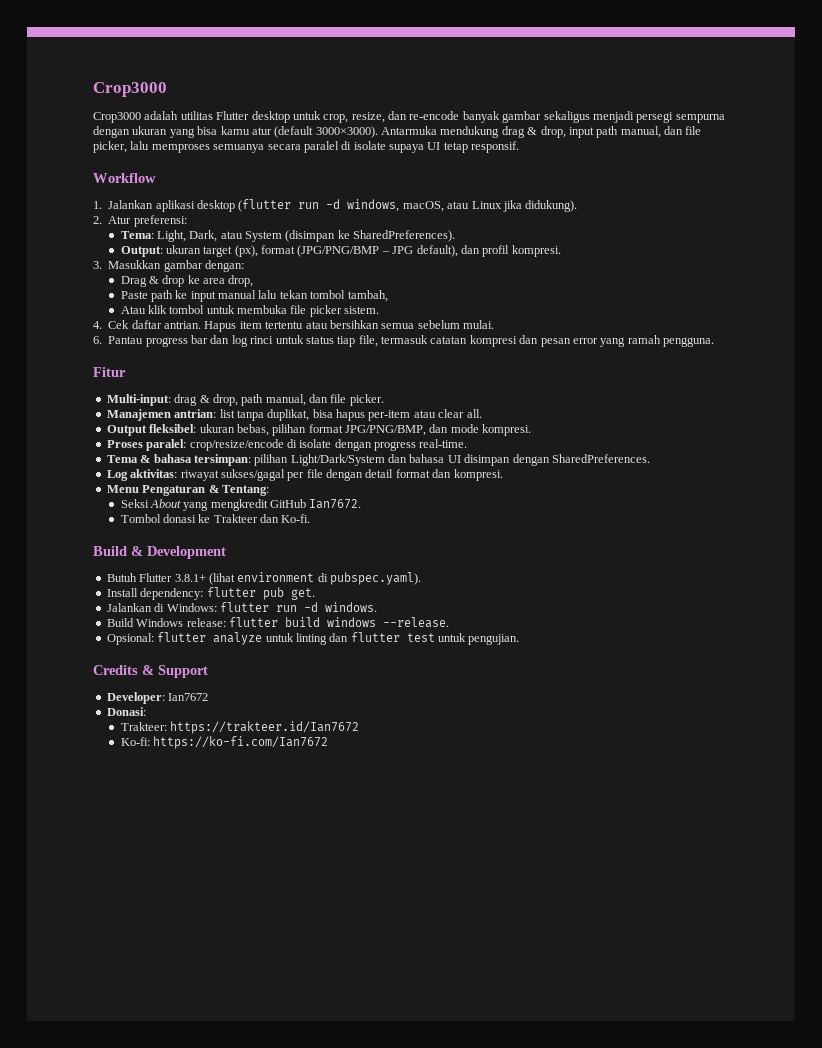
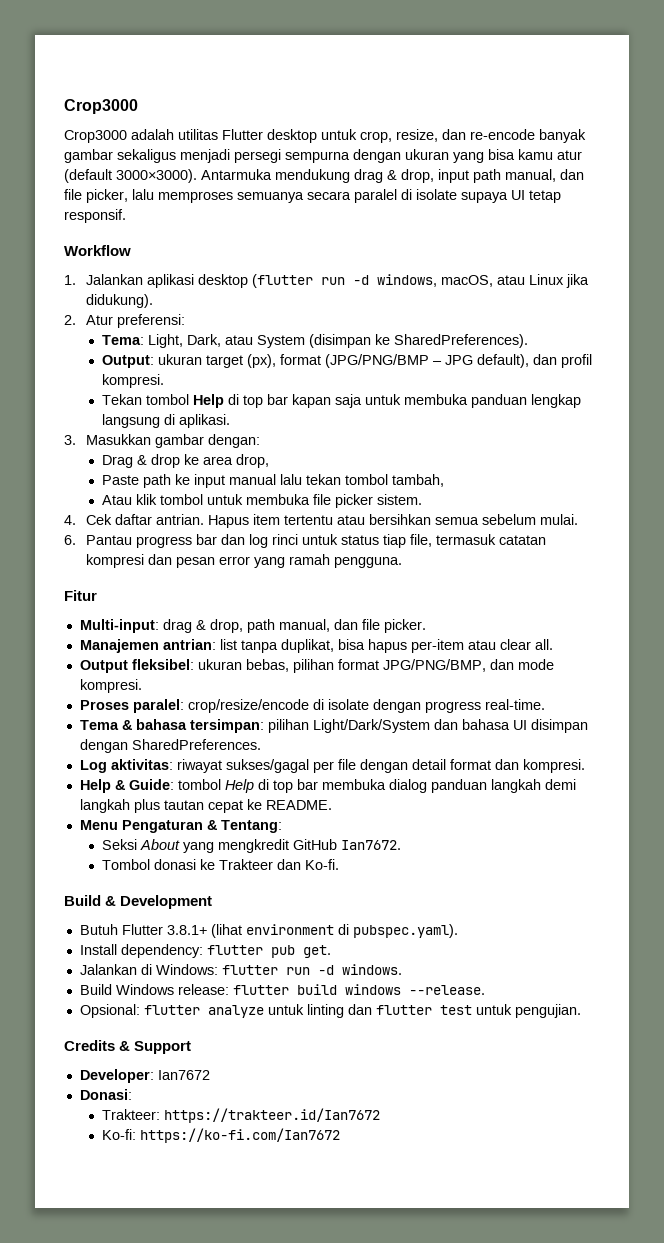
(561, 251) none -> [101,394,581,408] [101,414,230,428] // Tekan tombol Help di top bar kapan saja untuk membuka panduan lengkap langsung di aplikasi.
(503, 475) none -> [79,779,576,793] [79,799,332,813] // Help & Guide: tombol Help di top bar membuka dialog panduan langkah demi langkah plus tautan cepat ke README.

